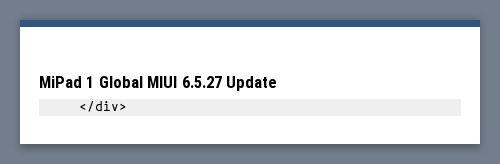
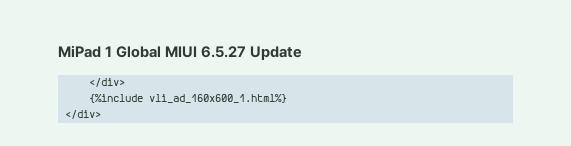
(128, 106) none -> [88,94,287,103] [64,110,101,119] // {%include vli_ad_160x600_1.html%} // </div>

